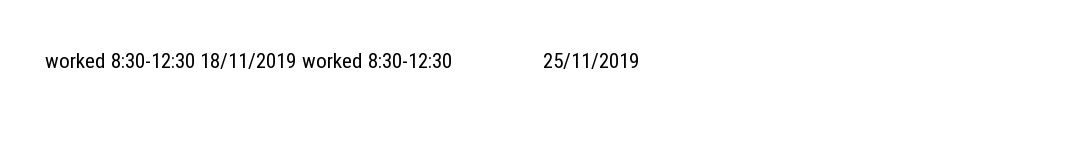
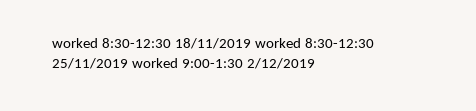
(639, 61) none -> [131,58,315,69] worked 9:00-1:30 2/12/2019

